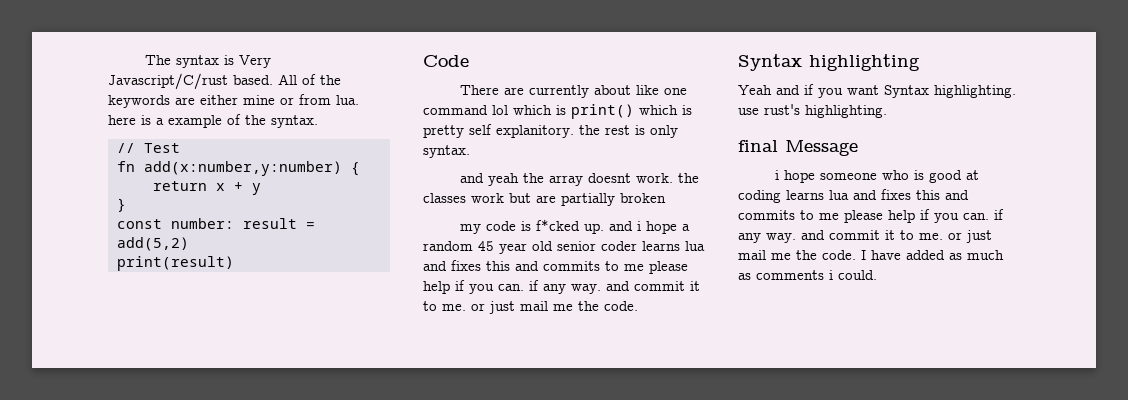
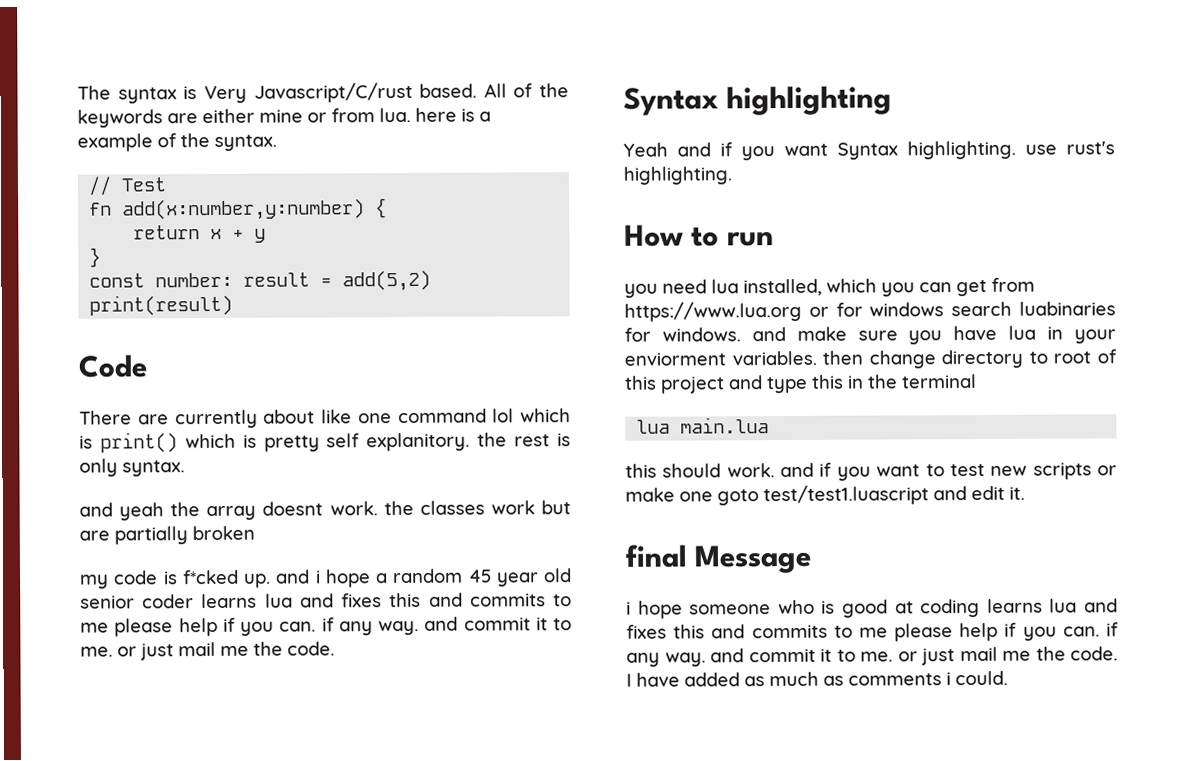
(887, 111) none -> [624,224,774,247] [624,277,1035,298] [624,300,1116,322] [624,325,1116,345] [624,349,1117,369] [624,374,977,394] [636,417,770,434] [625,462,1117,481] [625,484,1025,506] // How to run // you need lua installed, which you can get from https://www.lua.org or for windows search luabinaries for windows. and make sure you have lua in your enviorment variables. then change directory to root of this project and type this in the terminal // lua main.lua // this should work. and if you want to test new scripts or make one goto test/test1.luascript and edit it.

